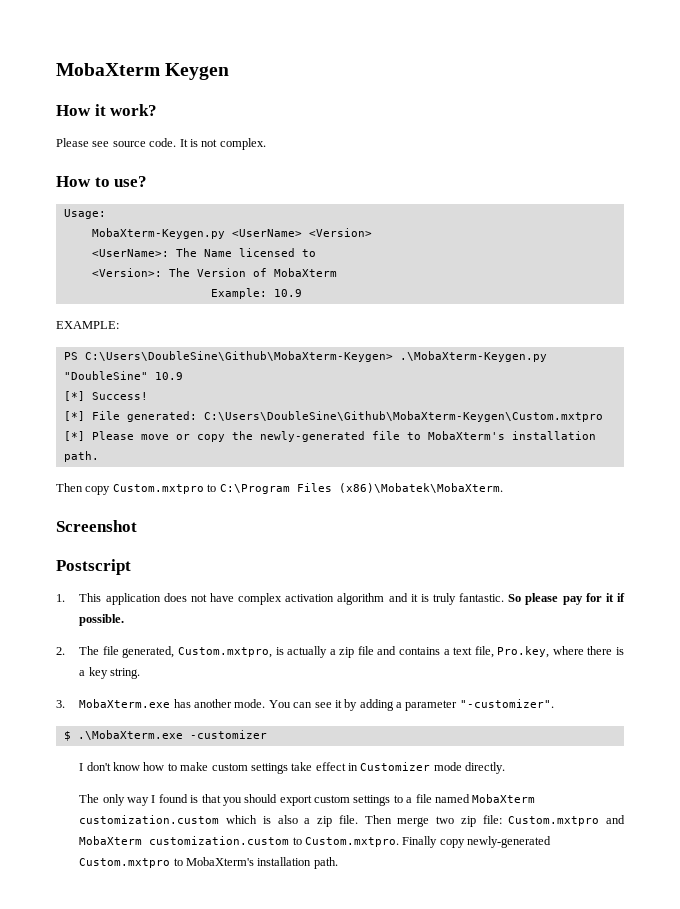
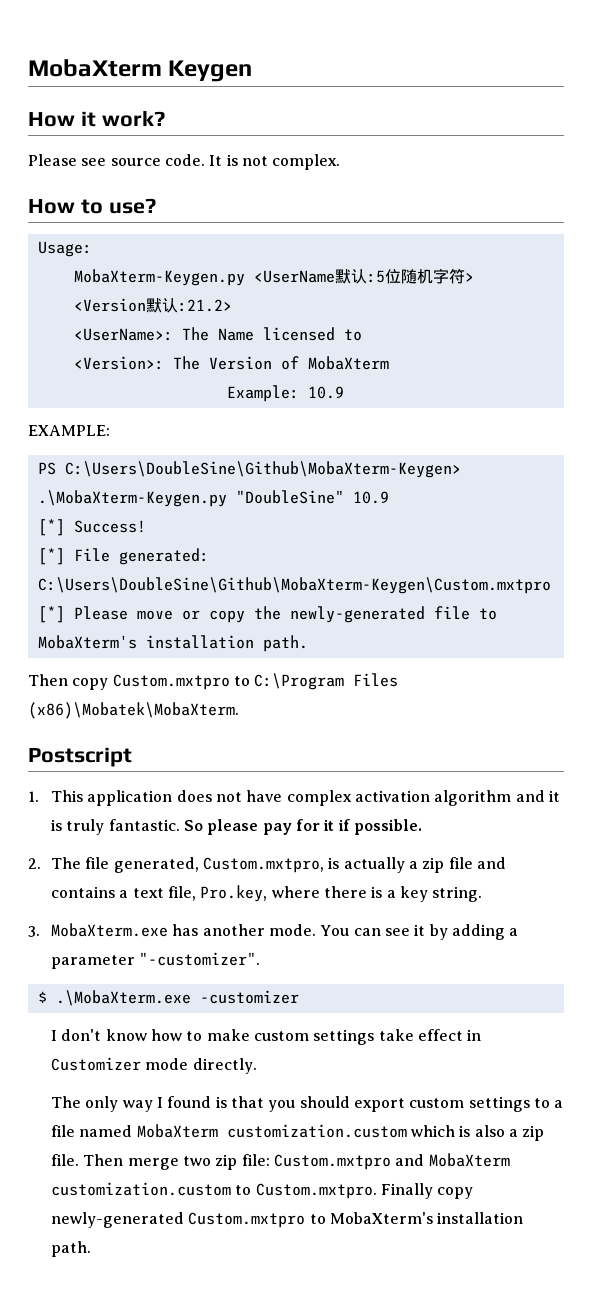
[231,228,372,237] <UserName> <Version> -> [253,268,474,284] [73,298,232,313] <UserName默认:5位随机字符> <Version默认:21.2>
[56,520,137,532] // Screenshot -> (239, 710) none

